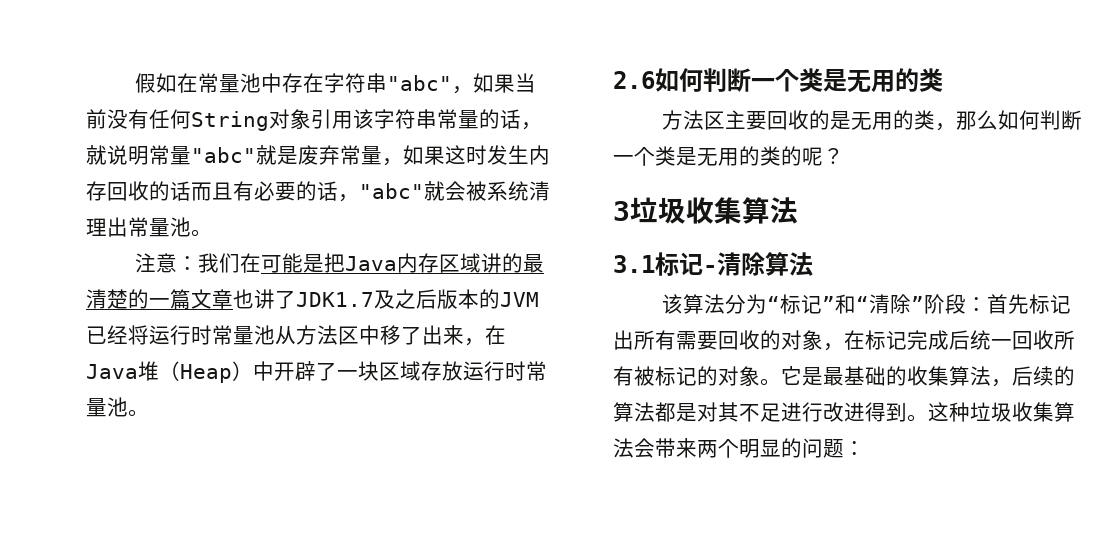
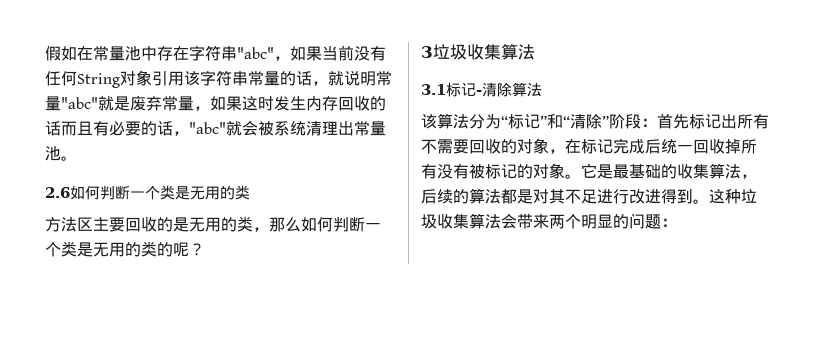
[135,253,545,273] [86,289,539,310] [86,325,506,346] [86,361,547,383] [86,397,149,417] // 注意：我们在可能是把Java内存区域讲的最清楚的一篇文章也讲了JDK1.7及之后版本的JVM已经将运行时常量池从方法区中移了出来，在Java堆（Heap）中开辟了一块区域存放运行时常量池。 -> (77, 158) none
(676, 340) none -> [421,139,437,154] 不
[1054,330,1075,350] 所 -> [725,139,757,154] [421,164,453,179] 掉所有没

